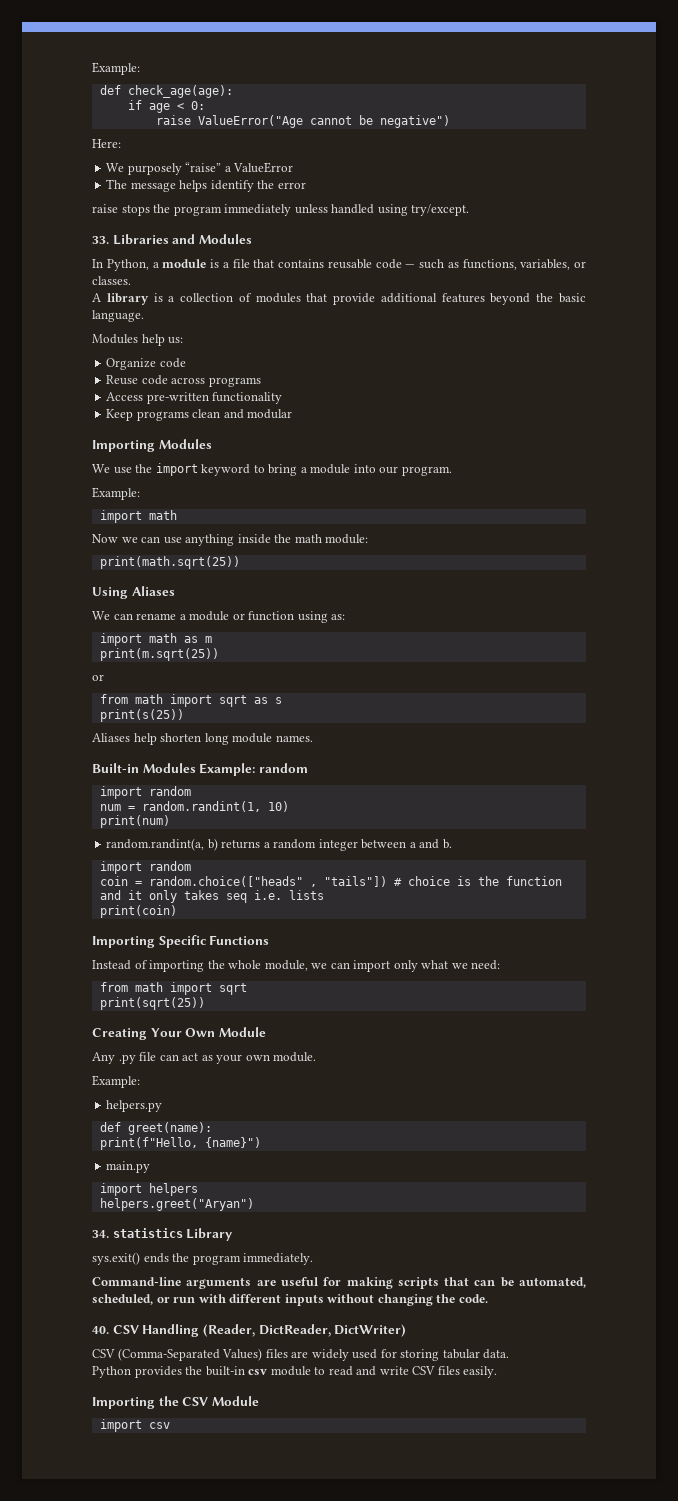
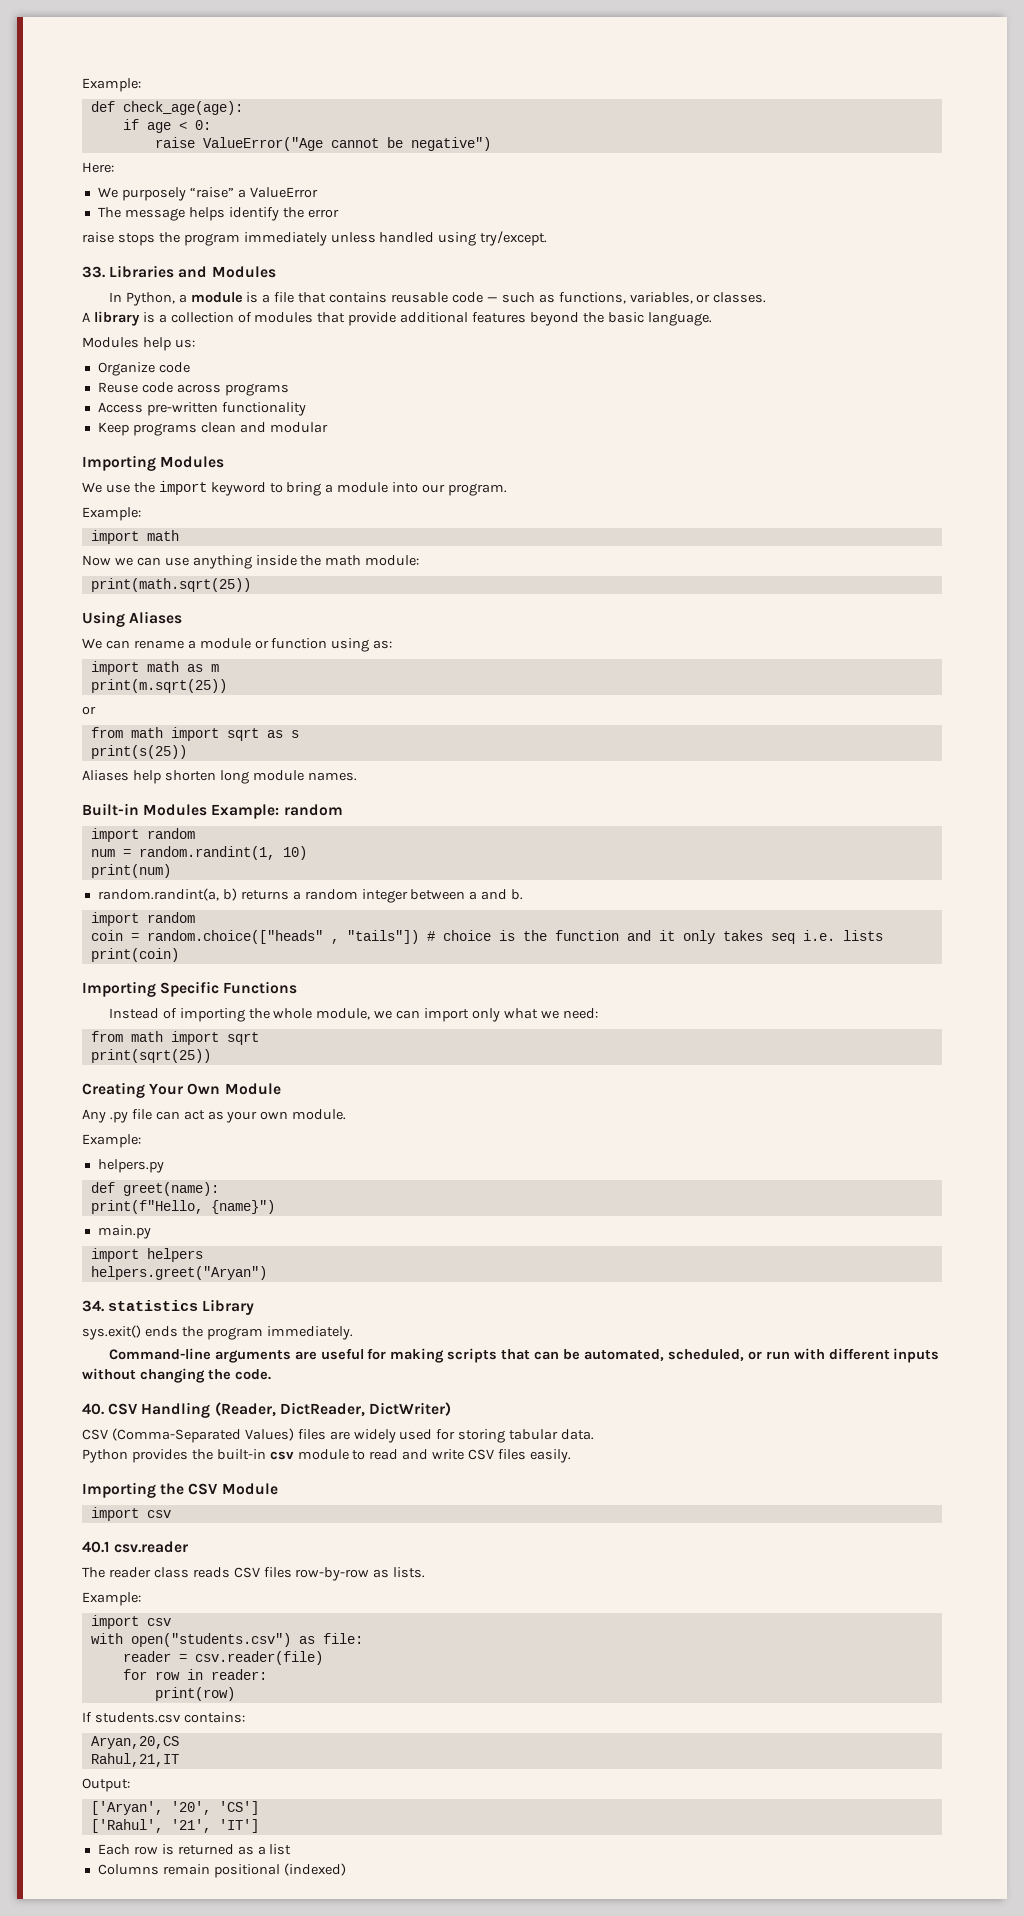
(170, 1425) none -> [82,1541,189,1553] [82,1567,426,1581] [82,1592,141,1606] [90,1615,171,1629] [90,1633,363,1647] [122,1651,323,1665] [122,1669,267,1680] [154,1687,235,1701] [82,1712,245,1723] [90,1736,179,1749] [90,1753,179,1767] [82,1778,130,1792] [90,1801,259,1815] [90,1819,259,1833] [97,1844,292,1855] [97,1863,346,1878] // 40.1 csv.reader // The reader class reads CSV files row-by-row as lists. // Example: // import csv // with open("students.csv") as file: // reader = csv.reader(file) // for row in reader: // print(row) // If students.csv contains: // Aryan,20,CS // Rahul,21,IT // Output: // ['Aryan', '20', 'CS'] // ['Rahul', '21', 'IT'] // Each row is returned as a list // Columns remain positional (indexed)

